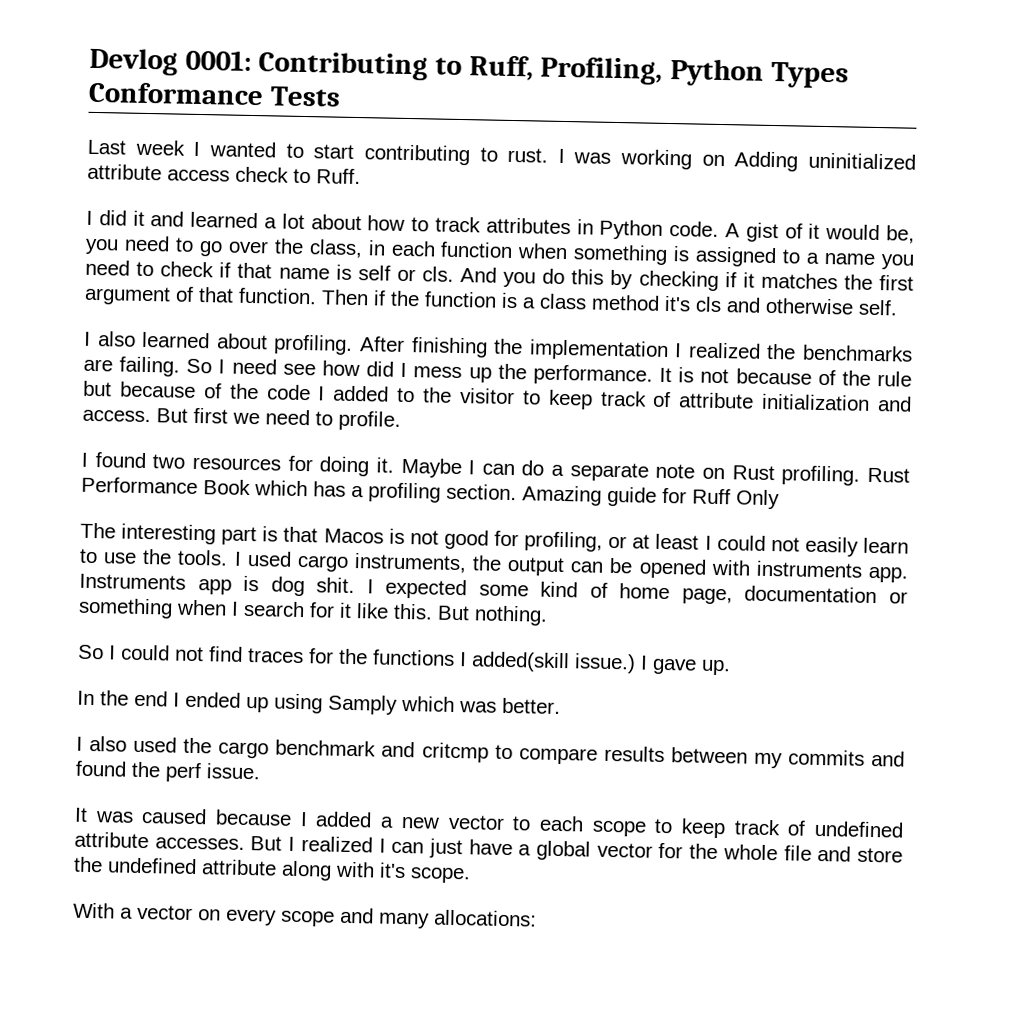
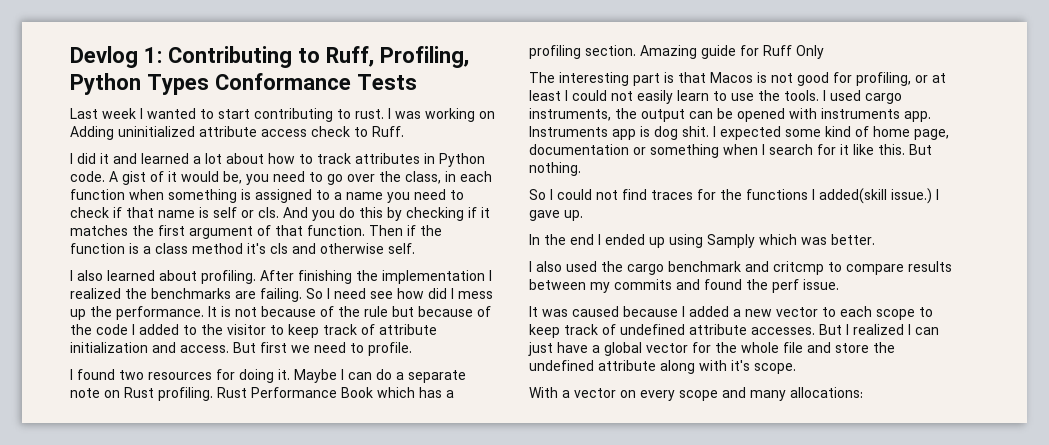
[184,49,252,71] 0001: -> [143,47,162,63] 1:

